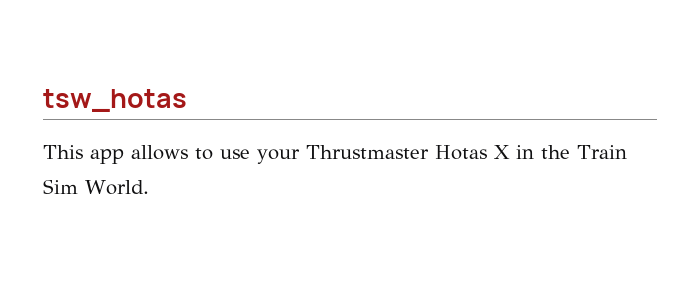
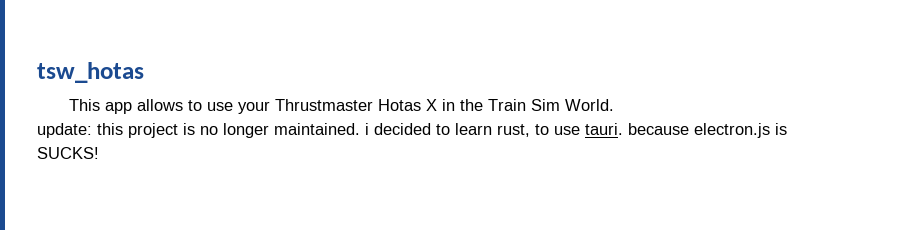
(149, 187) none -> [37,123,787,138] [37,147,99,159] // update: this project is no longer maintained. i decided to learn rust, to use tauri. because electron.js is SUCKS!

